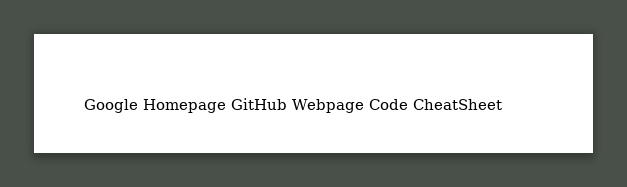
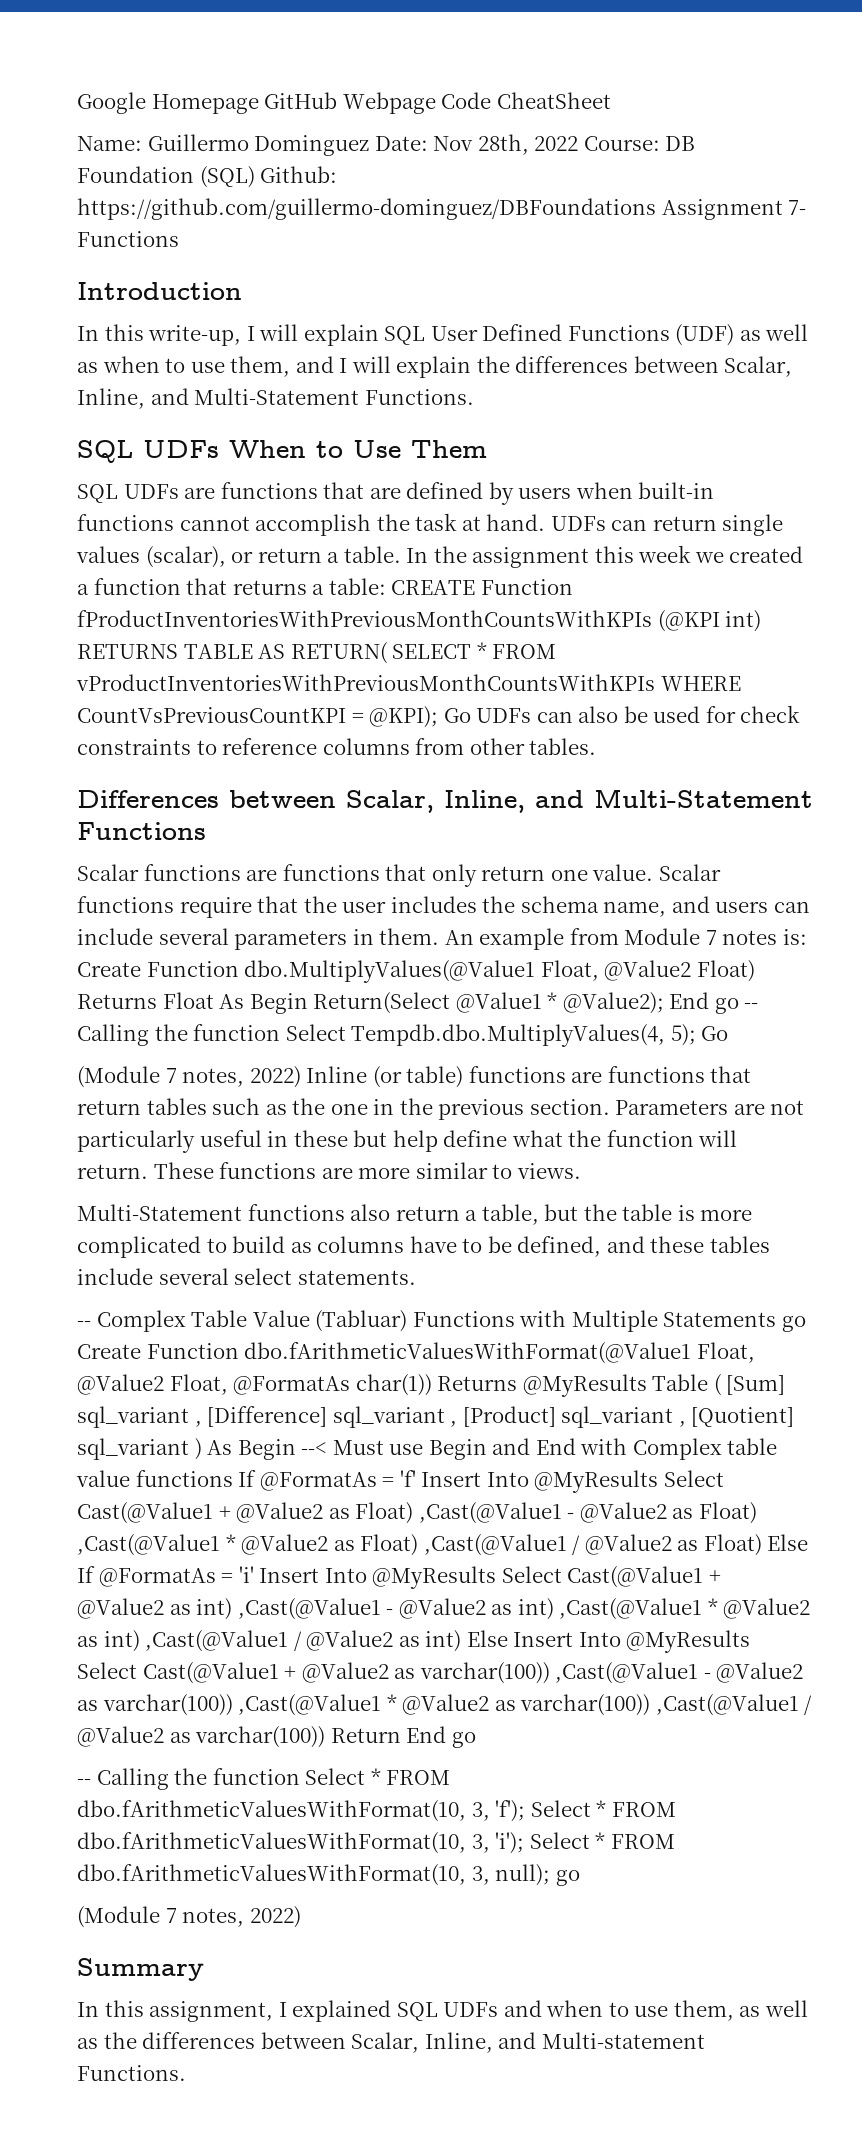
(502, 104) none -> [77,134,696,156] [77,166,338,188] [77,198,807,220] [77,231,179,247] [77,282,242,300] [77,324,809,346] [77,356,793,378] [77,388,474,409] [77,440,487,463] [77,482,715,505] [77,513,784,536] [76,545,804,568] [77,578,573,595] [77,610,762,632] [77,642,557,664] [76,674,741,691] [77,705,801,728] [77,738,597,755] [77,789,813,813] [77,822,206,840] [77,864,721,887] [77,896,810,918] [77,928,807,950] [77,960,755,983] [77,992,759,1014] [77,1024,729,1047] [77,1066,752,1088] [77,1098,805,1120] [77,1130,738,1153] [77,1162,581,1179] [77,1204,753,1225] [77,1236,770,1258] [77,1268,416,1285] [77,1310,806,1332] [77,1342,755,1364] [77,1374,786,1397] [77,1406,795,1428] [77,1438,778,1460] [76,1470,724,1493] [77,1502,757,1524] [77,1534,809,1556] [77,1566,721,1589] [77,1598,811,1620] [77,1630,751,1653] [77,1662,804,1684] [77,1694,813,1716] [77,1726,476,1748] [77,1768,451,1790] [77,1800,676,1822] [77,1832,675,1854] [77,1864,580,1886] [77,1906,301,1928] [77,1958,204,1981] [77,2000,808,2022] [77,2032,705,2053] [77,2065,186,2081] // Name: Guillermo Dominguez Date: Nov 28th, 2022 Course: DB Foundation (SQL) Github: https://github.com/guillermo-dominguez/DBFoundations Assignment 7- Functions // Introduction // In this write-up, I will explain SQL User Defined Functions (UDF) as well as when to use them, and I will explain the differences between Scalar, Inline, and Multi-Statement Functions. // SQL UDFs When to Use Them // SQL UDFs are functions that are defined by users when built-in functions cannot accomplish the task at hand. UDFs can return single values (scalar), or return a table. In the assignment this week we created a function that returns a table: CREATE Function fProductInventoriesWithPreviousMonthCountsWithKPIs (@KPI int) RETURNS TABLE AS RETURN( SELECT * FROM vProductInventoriesWithPreviousMonthCountsWithKPIs WHERE CountVsPreviousCountKPI = @KPI); Go UDFs can also be used for check constraints to reference columns from other tables. // Differences between Scalar, Inline, and Multi-Statement Functions // Scalar functions are functions that only return one value. Scalar functions require that the user includes the schema name, and users can include several parameters in them. An example from Module 7 notes is: Create Function dbo.MultiplyValues(@Value1 Float, @Value2 Float) Returns Float As Begin Return(Select @Value1 * @Value2); End go -- Calling the function Select Tempdb.dbo.MultiplyValues(4, 5); Go // (Module 7 notes, 2022) Inline (or table) functions are functions that return tables such as the one in the previous section. Parameters are not particularly useful in these but help define what the function will return. These functions are more similar to views. // Multi-Statement functions also return a table, but the table is more complicated to build as columns have to be defined, and these tables include several select statements. // -- Complex Table Value (Tabluar) Functions with Multiple Statements go Create Function dbo.fArithmeticValuesWithFormat(@Value1 Float, @Value2 Float, @FormatAs char(1)) Returns @MyResults Table ( [Sum] sql_variant , [Difference] sql_variant , [Product] sql_variant , [Quotient] sql_variant ) As Begin --< Must use Begin and End with Complex table value functions If @FormatAs = 'f' Insert Into @MyResults Select Cast(@Value1 + @Value2 as Float) ,Cast(@Value1 - @Value2 as Float) ,Cast(@Value1 * @Value2 as Float) ,Cast(@Value1 / @Value2 as Float) Else If @FormatAs = 'i' Insert Into @MyResults Select Cast(@Value1 + @Value2 as int) ,Cast(@Value1 - @Value2 as int) ,Cast(@Value1 * @Value2 as int) ,Cast(@Value1 / @Value2 as int) Else Insert Into @MyResults Select Cast(@Value1 + @Value2 as varchar(100)) ,Cast(@Value1 - @Value2 as varchar(100)) ,Cast(@Value1 * @Value2 as varchar(100)) ,Cast(@Value1 / @Value2 as varchar(100)) Return End go // -- Calling the function Select * FROM dbo.fArithmeticValuesWithFormat(10, 3, 'f'); Select * FROM dbo.fArithmeticValuesWithFormat(10, 3, 'i'); Select * FROM dbo.fArithmeticValuesWithFormat(10, 3, null); go // (Module 7 notes, 2022) // Summary // In this assignment, I explained SQL UDFs and when to use them, as well as the differences between Scalar, Inline, and Multi-statement Functions.

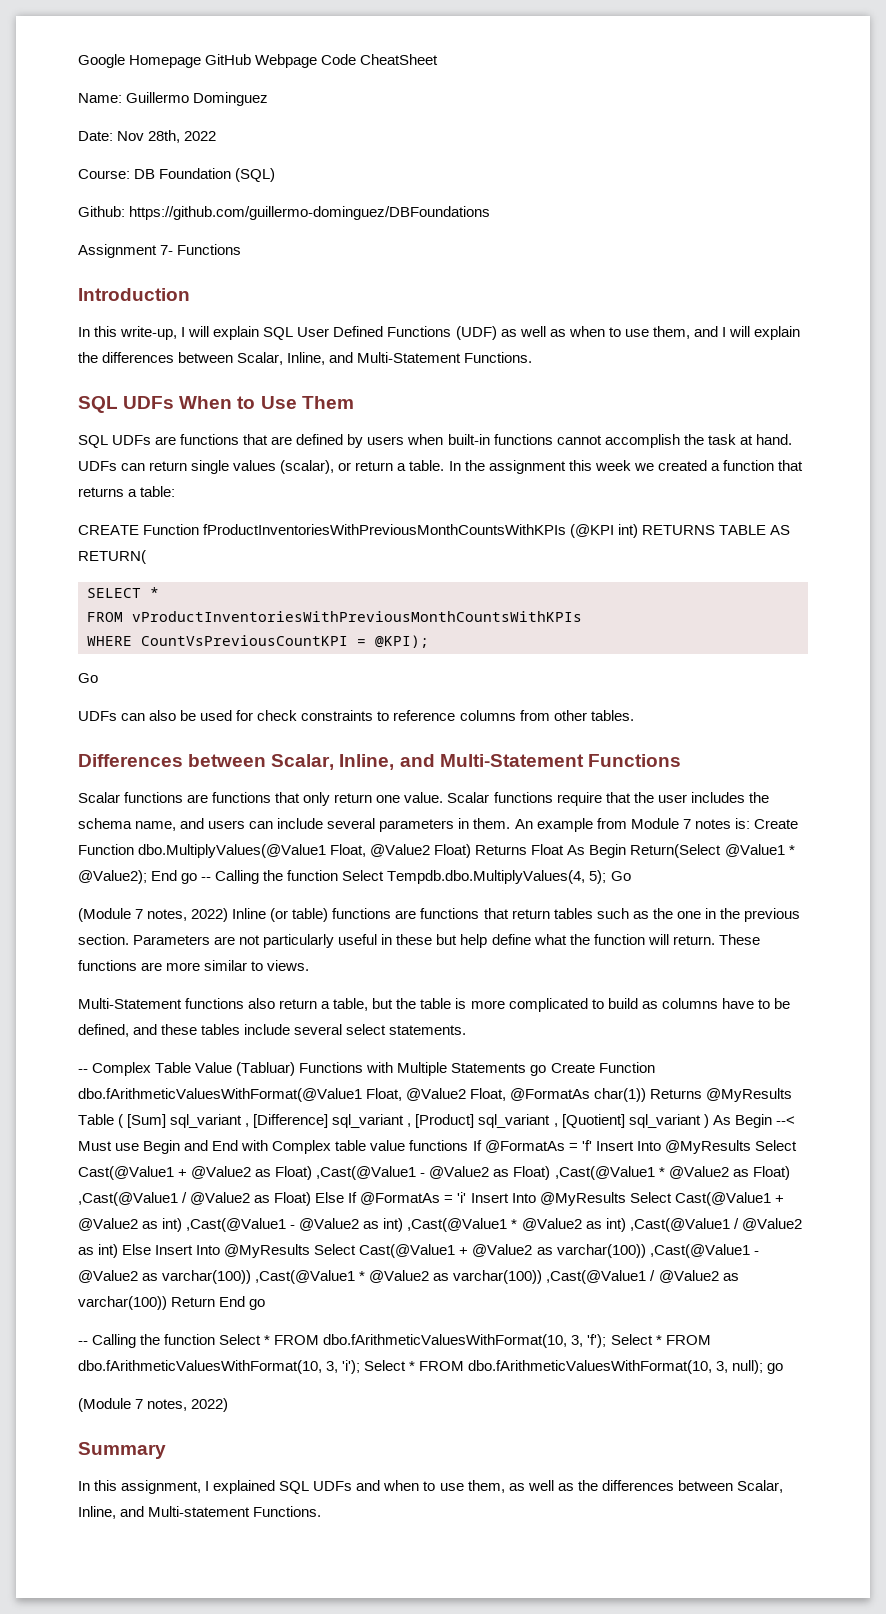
(370, 145) none -> (269, 99) //
(579, 143) none -> (217, 136) //
(255, 177) none -> (276, 175) //
(656, 209) none -> (491, 213) //
(386, 586) none -> (176, 491) //
(387, 653) none -> (146, 557) //
(487, 650) none -> (159, 592) //
(655, 682) none -> (582, 616) //
[443,708,471,723] Go -> [78,673,98,683] // Go //

